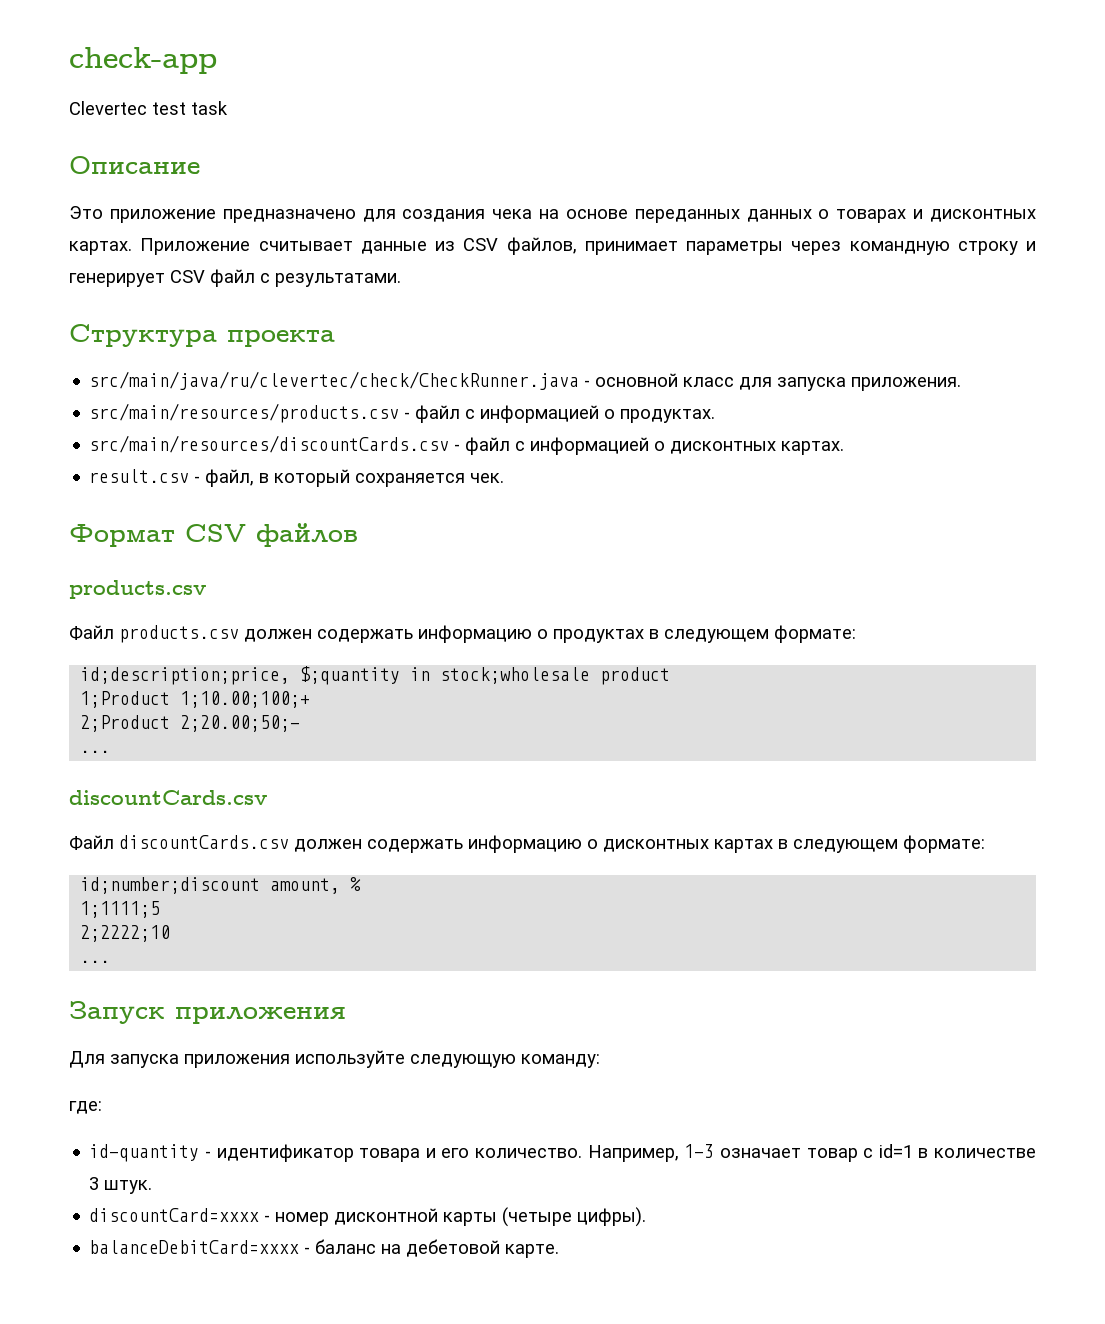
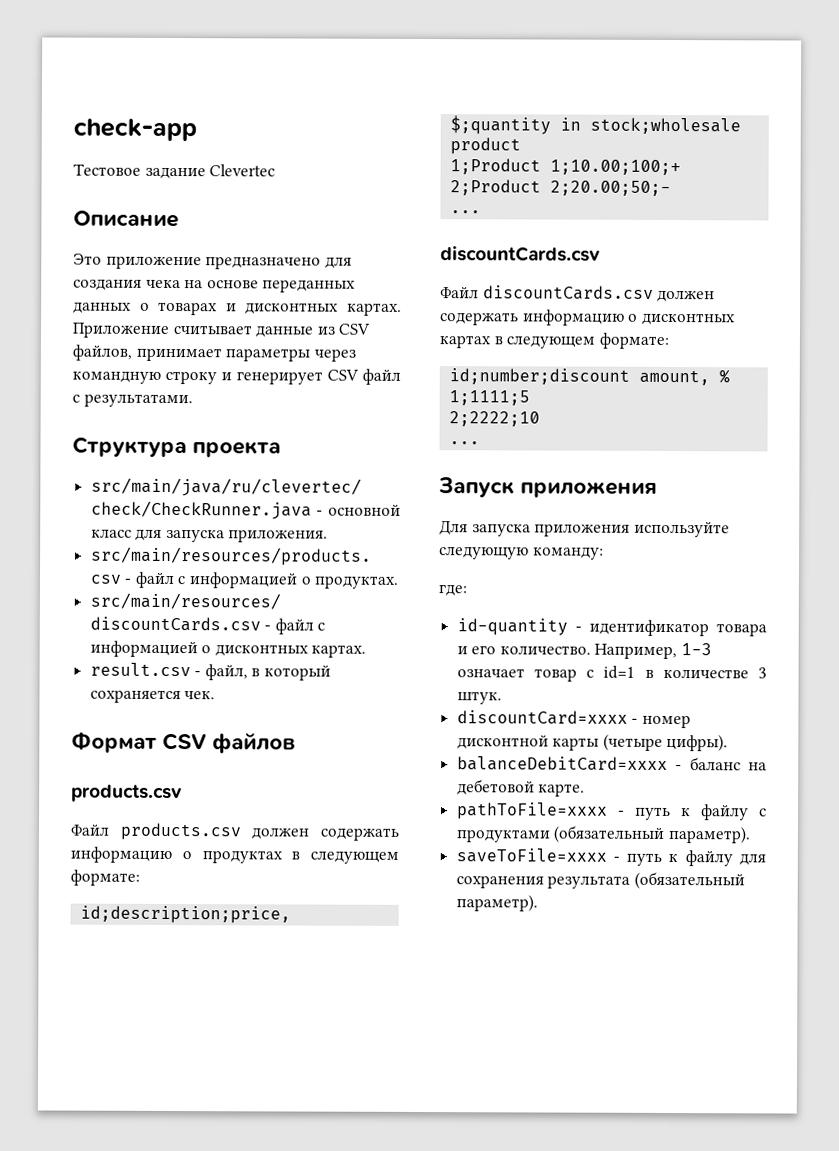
(217, 60) none -> [73,163,206,180] Тестовое задание
[152,101,228,115] test task -> (276, 170) none
(560, 1251) none -> [456,802,767,821] [455,825,750,844] [455,848,766,867] [455,871,745,890] [455,894,538,912] // pathToFile=xxxx - путь к файлу с продуктами (обязательный параметр). // saveToFile=xxxx - путь к файлу для сохранения результата (обязательный параметр).

